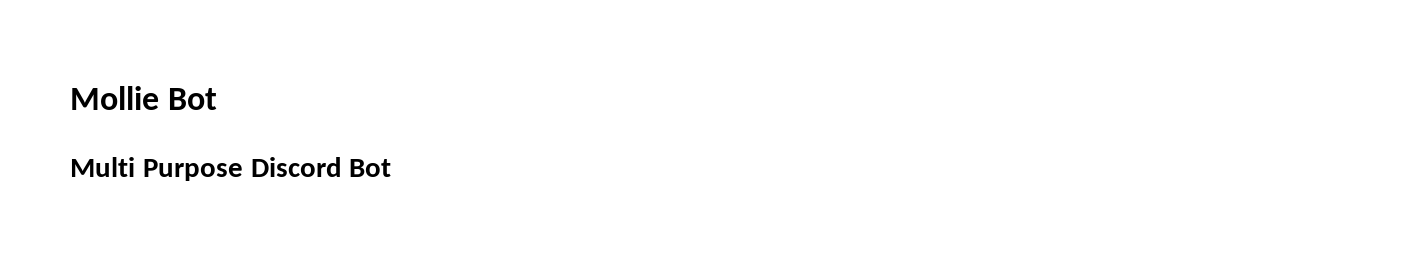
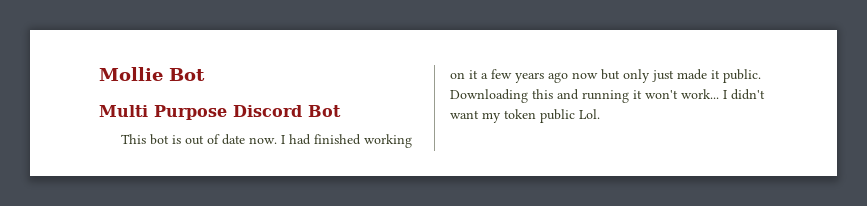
(392, 168) none -> [121,134,413,148] [450,69,761,83] [450,89,765,103] [450,109,600,123] // This bot is out of date now. I had finished working on it a few years ago now but only just made it public. Downloading this and running it won't work... I didn't want my token public Lol.

